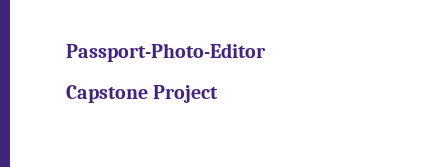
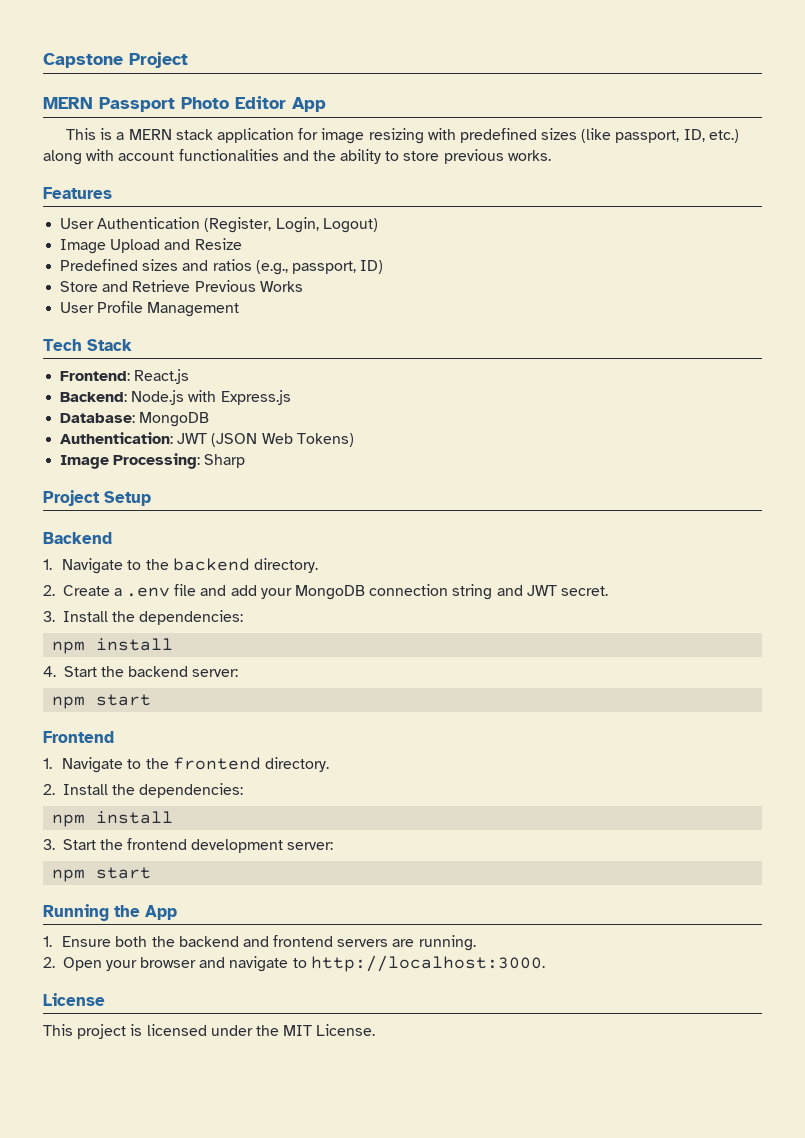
[66,43,266,62] Passport-Photo-Editor // -> (43, 60) none
(219, 94) none -> [43,96,326,112] [66,128,739,144] [43,149,551,165] [43,187,112,199] [60,217,378,233] [60,238,242,254] [60,259,384,275] [60,280,303,292] [60,301,240,317] [43,339,132,351] [60,369,190,384] [60,390,291,405] [60,412,210,427] [60,432,354,447] [60,453,246,469] [43,490,151,506] [43,532,112,544] [43,558,318,574] [43,584,608,600] [43,610,244,625] [52,638,174,654] [43,666,239,677] [52,694,152,709] [43,731,114,743] [43,757,329,773] [43,783,244,798] [52,811,174,827] [43,838,334,853] [52,867,152,882] [43,904,177,921] [43,935,476,951] [43,955,545,972] [43,993,105,1006] [43,1024,376,1039] // MERN Passport Photo Editor App // This is a MERN stack application for image resizing with predefined sizes (like passport, ID, etc.) along with account functionalities and the ability to store previous works. // Features // User Authentication (Register, Login, Logout) // Image Upload and Resize // Predefined sizes and ratios (e.g., passport, ID) // Store and Retrieve Previous Works // User Profile Management // Tech Stack // Frontend: React.js // Backend: Node.js with Express.js // Database: MongoDB // Authentication: JWT (JSON Web Tokens) // Image Processing: Sharp // Project Setup // Backend // 1. Navigate to the backend directory. // 2. Create a .env file and add your MongoDB connection string and JWT secret. // 3. Install the dependencies: // npm install // 4. Start the backend server: // npm start // Frontend // 1. Navigate to the frontend directory. // 2. Install the dependencies: // npm install // 3. Start the frontend development server: // npm start // Running the App // 1. Ensure both the backend and frontend servers are running. // 2. Open your browser and navigate to http://localhost:3000. // License // This project is licensed under the MIT License.

